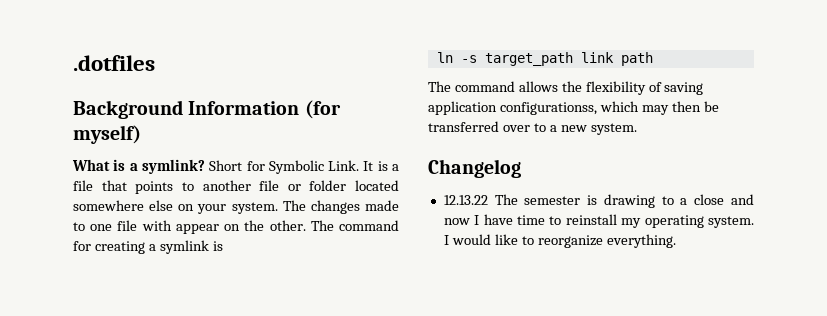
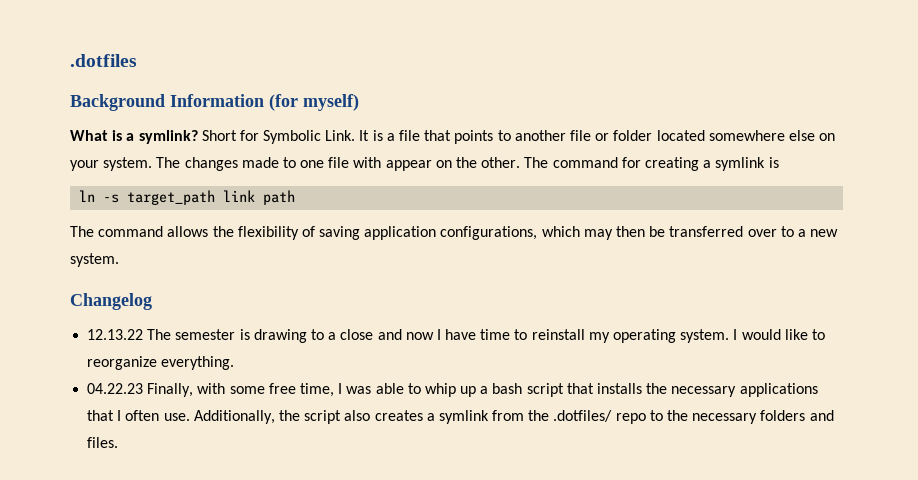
[499,102,597,115] configurationss, -> [440,226,538,240] configurations,
(676, 241) none -> [87,383,818,397] [87,410,834,424] [87,437,119,448] // 04.22.23 Finally, with some free time, I was able to whip up a bash script that installs the necessary applications that I often use. Additionally, the script also creates a symlink from the .dotfiles/ repo to the necessary folders and files.

